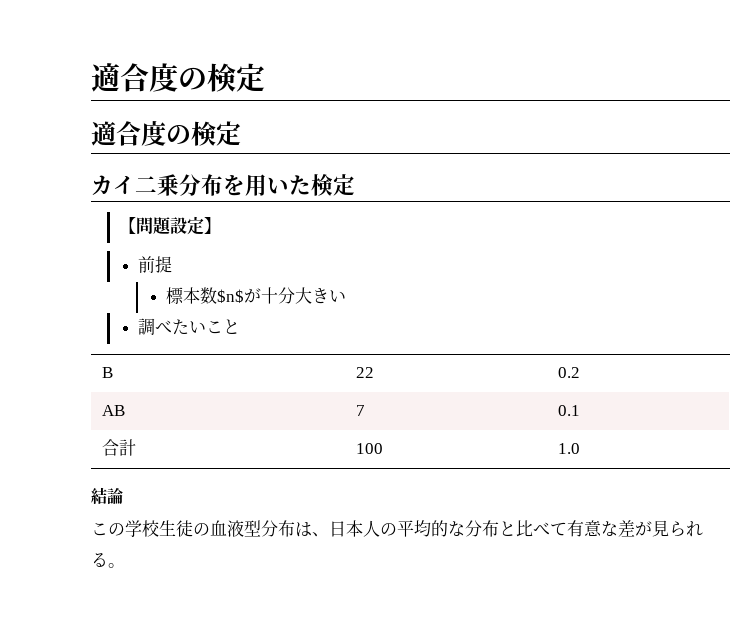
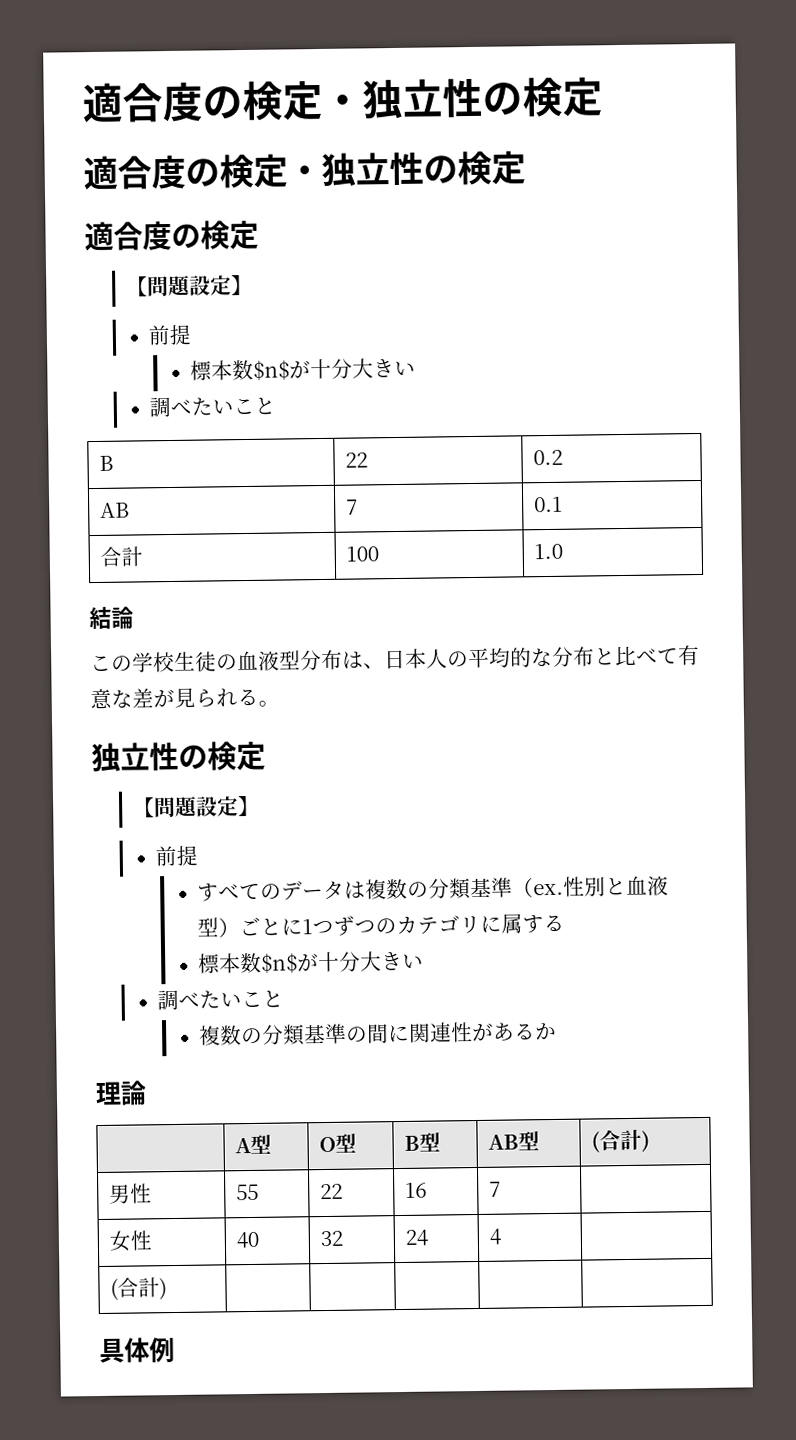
[91,63,265,92] [91,121,241,146] [91,174,311,196] 適合度の検定 // 適合度の検定 // カイ二乗分布を用いた -> [82,76,604,124] [83,150,526,191] [84,220,201,252] 適合度の検定・独立性の検定 // 適合度の検定・独立性の検定 // 適合度の
(125, 565) none -> [91,740,266,773] [132,795,260,818] [155,845,199,867] [197,875,670,902] [197,913,566,938] [198,951,425,974] [157,989,285,1011] [199,1021,558,1046] [95,1080,147,1106] [234,1134,272,1155] [318,1133,357,1153] [403,1132,441,1152] [487,1131,540,1151] [590,1129,650,1154] [108,1183,152,1204] [235,1183,259,1201] [319,1183,343,1200] [404,1182,427,1198] [488,1181,501,1197] [108,1230,153,1252] [235,1231,259,1249] [319,1230,343,1247] [404,1229,428,1246] [488,1228,501,1245] [109,1277,167,1301] [99,1337,175,1364] // 独立性の検定 // 【問題設定】 // 前提 // すべてのデータは複数の分類基準（ex.性別と血液型）ごとに1つずつのカテゴリに属する // 標本数$n$が十分大きい // 調べたいこと // 複数の分類基準の間に関連性があるか // 理論 // | A型 | O型 | B型 | AB型 | (合計) // 男性 | 55 | 22 | 16 | 7 | // 女性 | 40 | 32 | 24 | 4 | // (合計) | | | | | // 具体例

